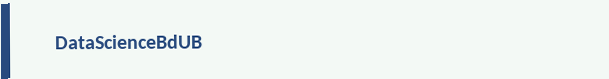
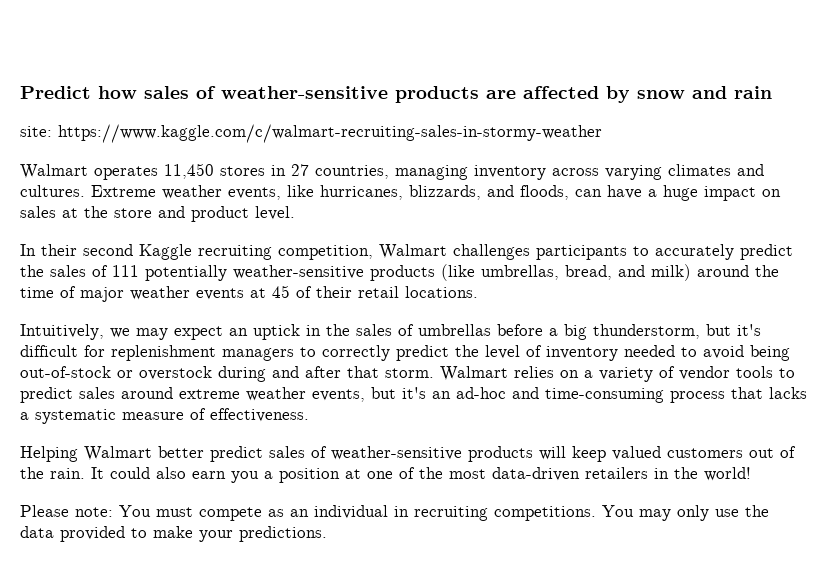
[54,34,203,50] DataScienceBdUB -> [20,86,772,103] [20,124,602,143] [20,163,764,180] [20,185,781,201] [20,206,295,222] [20,244,793,260] [20,264,779,281] [20,285,478,302] [20,324,761,340] [20,345,790,361] [20,366,795,382] [20,387,807,403] [20,408,309,424] [20,446,796,462] [20,467,751,483] [20,505,769,521] [20,526,327,542] Predict how sales of weather-sensitive products are affected by snow and rain // site: https://www.kaggle.com/c/walmart-recruiting-sales-in-stormy-weather // Walmart operates 11,450 stores in 27 countries, managing inventory across varying climates and cultures. Extreme weather events, like hurricanes, blizzards, and floods, can have a huge impact on sales at the store and product level. // In their second Kaggle recruiting competition, Walmart challenges participants to accurately predict the sales of 111 potentially weather-sensitive products (like umbrellas, bread, and milk) around the time of major weather events at 45 of their retail locations. // Intuitively, we may expect an uptick in the sales of umbrellas before a big thunderstorm, but it's difficult for replenishment managers to correctly predict the level of inventory needed to avoid being out-of-stock or overstock during and after that storm. Walmart relies on a variety of vendor tools to predict sales around extreme weather events, but it's an ad-hoc and time-consuming process that lacks a systematic measure of effectiveness. // Helping Walmart better predict sales of weather-sensitive products will keep valued customers out of the rain. It could also earn you a position at one of the most data-driven retailers in the world! // Please note: You must compete as an individual in recruiting competitions. You may only use the data provided to make your predictions.

